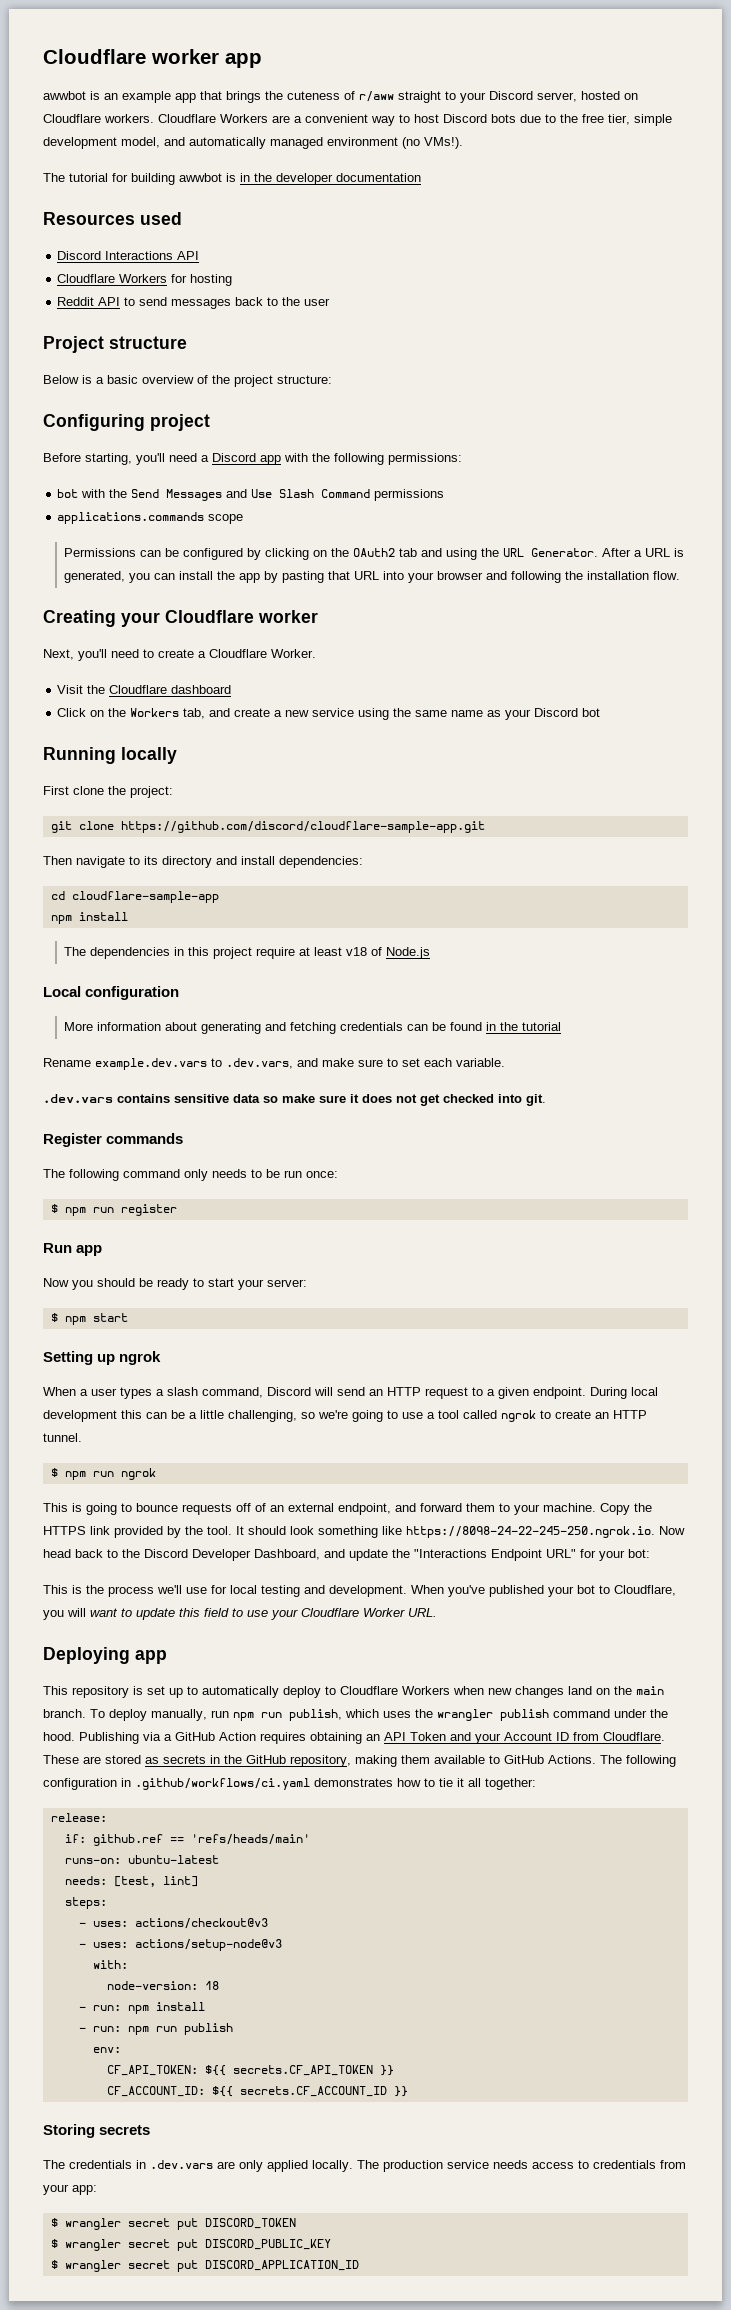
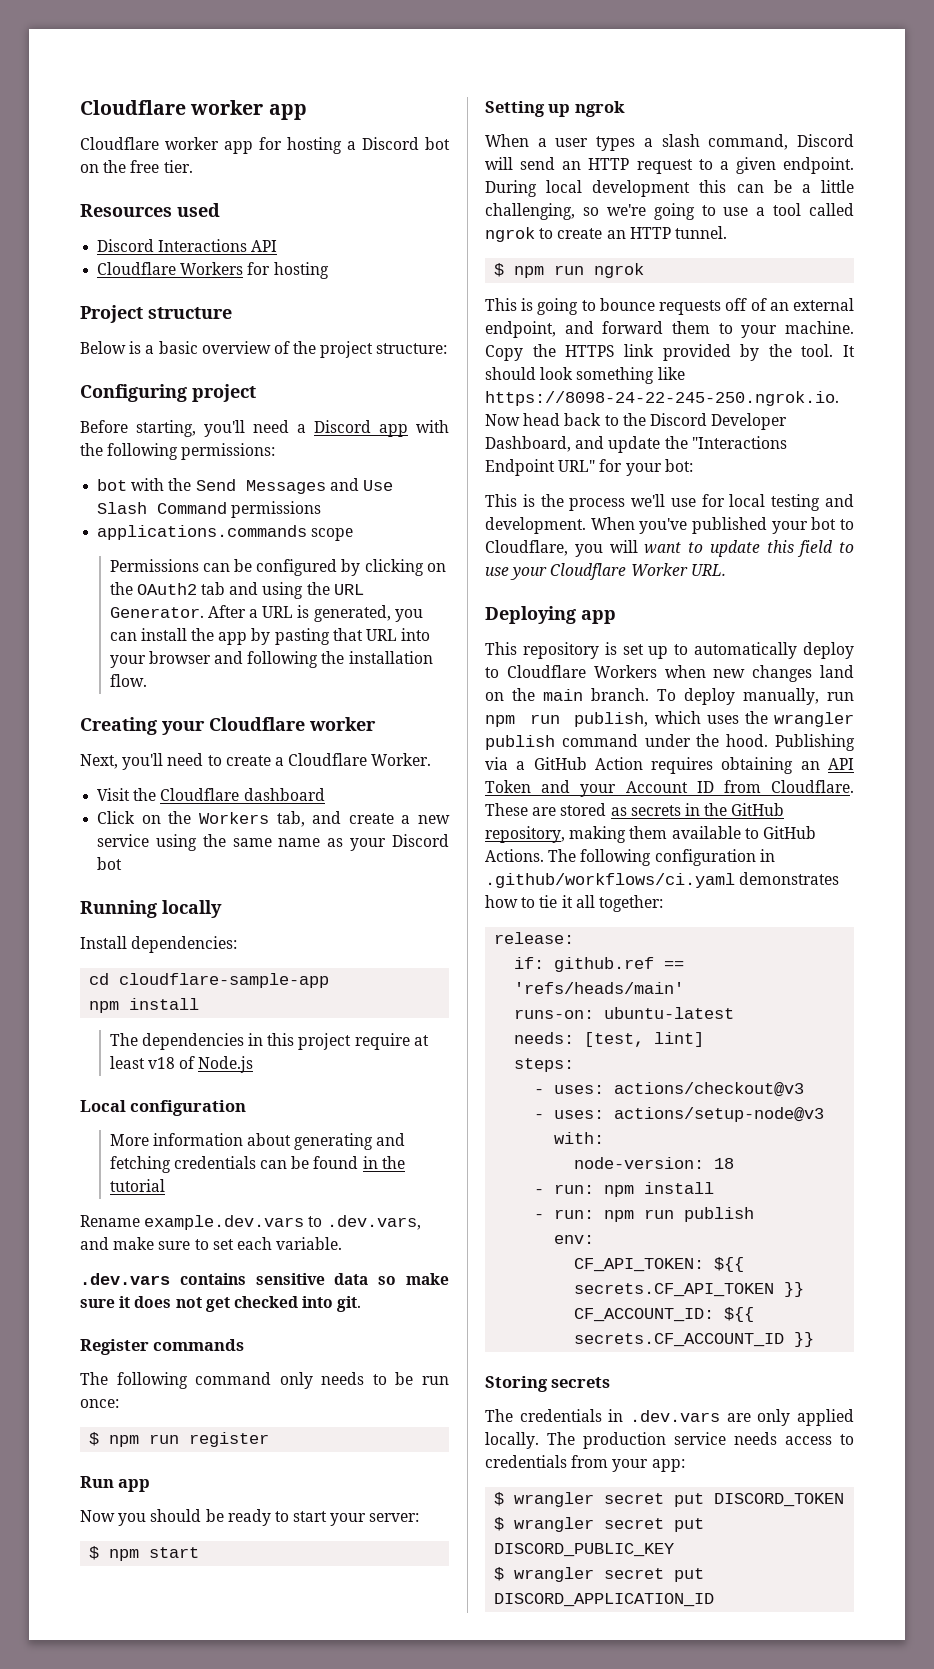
[43,91,638,103] [43,114,672,126] [43,137,463,149] [43,173,421,185] awwbot is an example app that brings the cuteness of r/aww straight to your Discord server, hosted on Cloudflare workers. Cloudflare Workers are a convenient way to host Discord bots due to the free tier, simple development model, and automatically managed environment (no VMs!). // The tutorial for building awwbot is in the developer documentation -> [80,137,450,154] [80,160,193,173] Cloudflare worker app for hosting a Discord bot on the free tier.
[57,297,331,309] // Reddit API to send messages back to the user -> (329, 270) none
[43,786,173,798] [50,821,485,833] [43,856,275,868] First clone the project: // git clone https://github.com/discord/cloudflare-sample-app.git // Then navigate to its directory and install -> [80,936,127,949] Install

